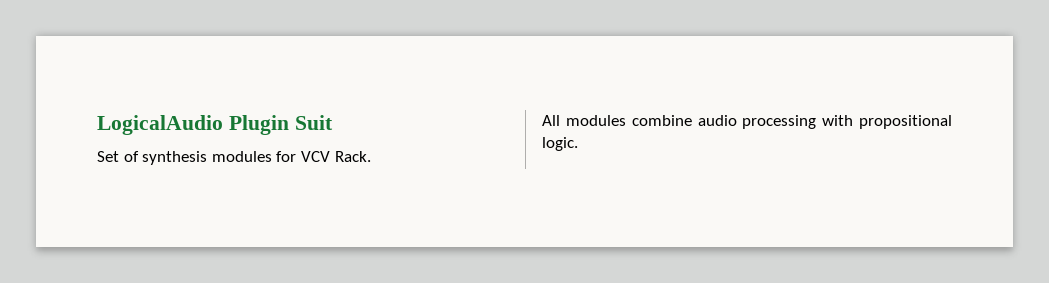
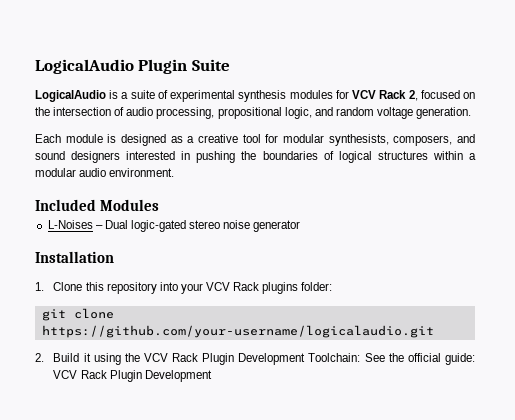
[294,115,333,130] [97,151,371,165] [542,115,952,129] [542,137,578,151] Suit // Set of synthesis modules for VCV Rack. // All modules combine audio processing with propositional logic. -> [191,59,230,71] [35,90,475,102] [35,107,472,119] [35,134,475,146] [35,151,476,163] [35,168,175,177] [35,199,159,211] [47,220,301,232] [35,251,114,263] [35,282,333,294] [41,308,114,321] [41,325,434,338] [35,353,475,365] [53,370,212,382] Suite // LogicalAudio is a suite of experimental synthesis modules for VCV Rack 2, focused on the intersection of audio processing, propositional logic, and random voltage generation. // Each module is designed as a creative tool for modular synthesists, composers, and sound designers interested in pushing the boundaries of logical structures within a modular audio environment. // Included Modules // L-Noises – Dual logic-gated stereo noise generator // Installation // 1. Clone this repository into your VCV Rack plugins folder: // git clone https://github.com/your-username/logicalaudio.git // 2. Build it using the VCV Rack Plugin Development Toolchain: See the official guide: VCV Rack Plugin Development

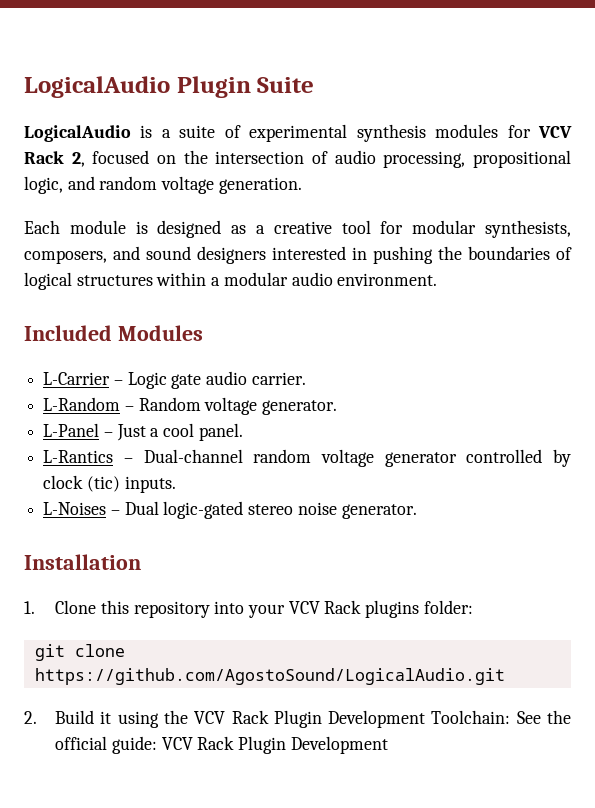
(159, 205) none -> [43,371,306,389] [43,397,338,415] [43,423,243,441] [43,449,572,467] [43,475,176,493] // L-Carrier – Logic gate audio carrier. // L-Random – Random voltage generator. // L-Panel – Just a cool panel. // L-Rantics – Dual-channel random voltage generator controlled by clock (tic) inputs.
[253,220,301,232] generator -> [341,504,417,519] generator.
[41,325,434,338] https://github.com/your-username/logicalaudio.git -> [34,668,505,685] https://github.com/AgostoSound/LogicalAudio.git

